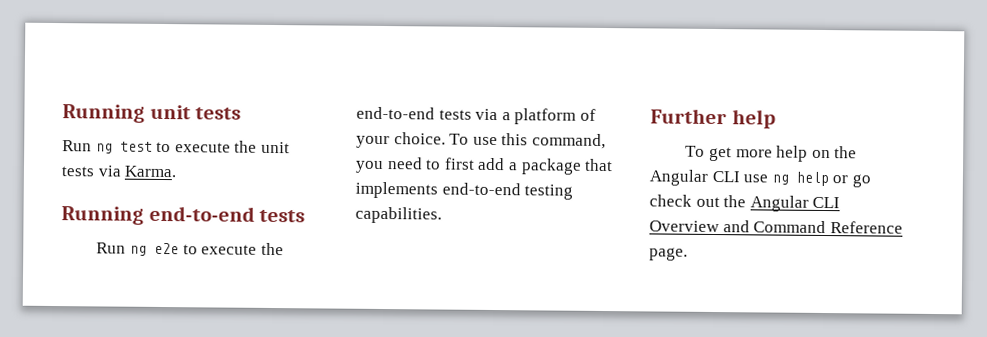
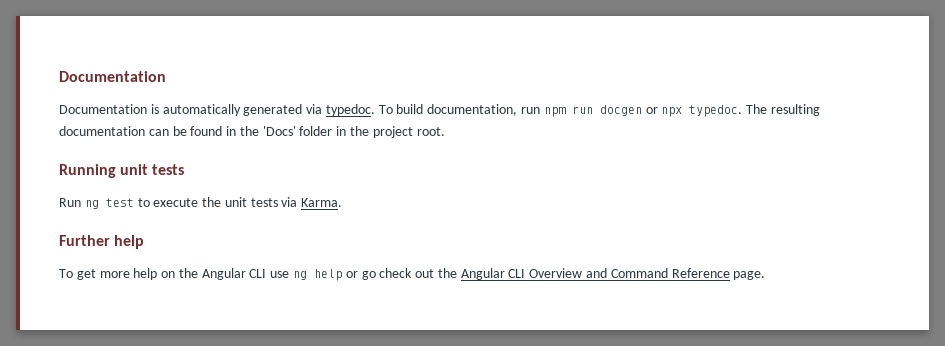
(62, 113) none -> [59,71,166,82] [59,104,820,117] [59,126,445,138] Documentation // Documentation is automatically generated via typedoc. To build documentation, run npm run docgen or npx typedoc. The resulting documentation can be found in the 'Docs' folder in the project root. //
[61,205,306,225] [96,242,284,256] [356,106,596,125] [356,132,606,150] [355,157,614,175] [355,181,574,200] [355,206,442,224] // Running end-to-end tests // Run ng e2e to execute the end-to-end tests via a platform of your choice. To use this command, you need to first add a package that implements end-to-end testing capabilities. -> (343, 202) none

